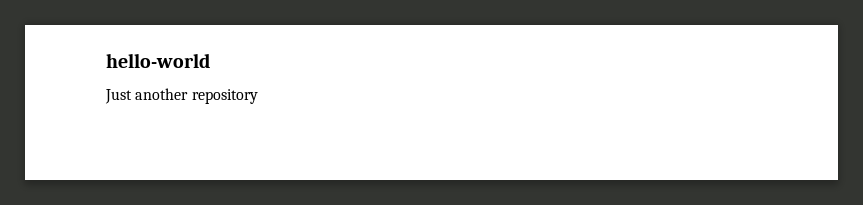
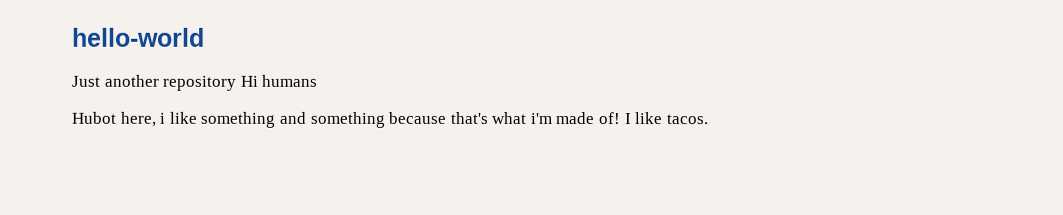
(258, 96) none -> [240,74,319,87] [71,111,708,128] Hi humans // Hubot here, i like something and something because that's what i'm made of! I like tacos.

